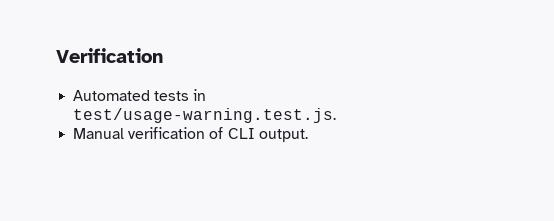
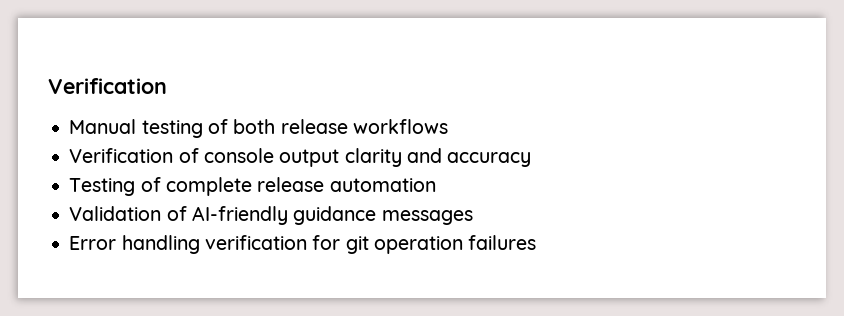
[73,89,207,101] [73,108,337,123] [73,127,308,142] Automated tests in test/usage-warning.test.js. // Manual verification of CLI output. -> [69,119,448,138] [69,148,532,167] [69,177,436,196] [69,206,473,225] [69,235,537,254] Manual testing of both release workflows // Verification of console output clarity and accuracy // Testing of complete release automation // Validation of AI-friendly guidance messages // Error handling verification for git operation failures

